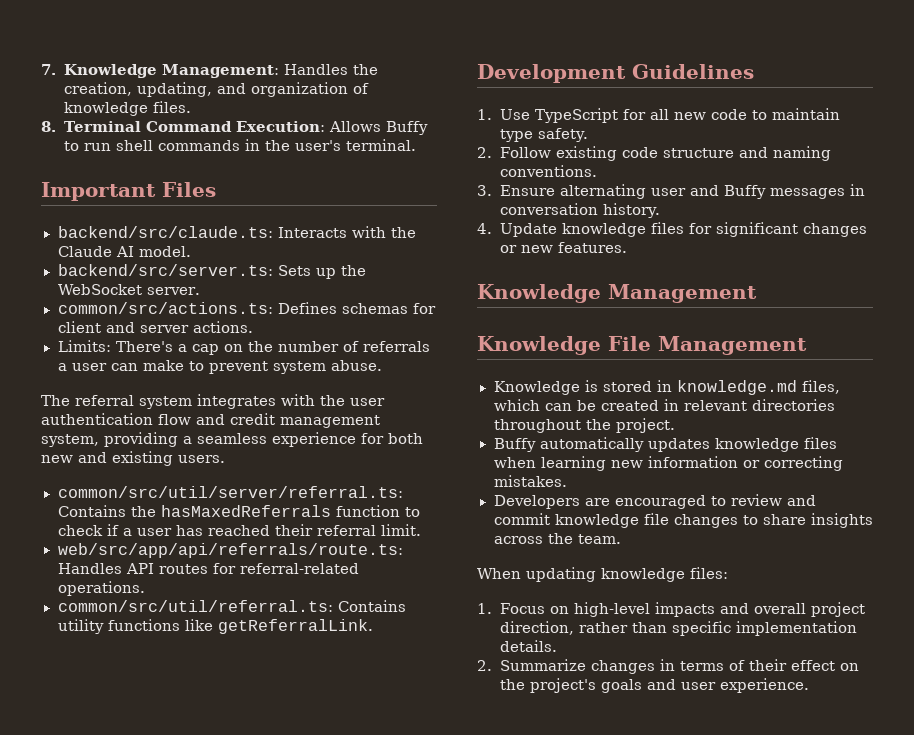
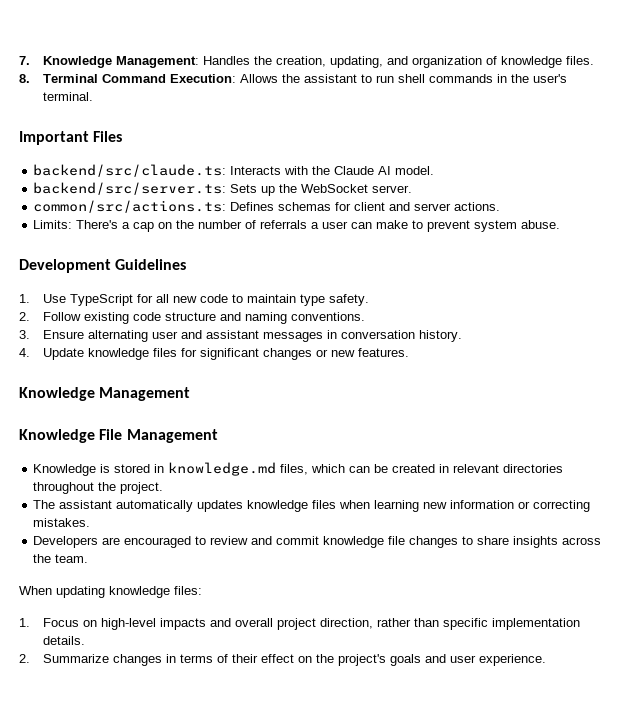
[386,121,429,135] Buffy -> [282,74,358,83] the assistant
[41,394,385,409] [41,413,380,428] [41,432,423,447] [41,451,225,466] [57,486,403,498] [57,505,420,517] [57,524,421,536] [57,543,403,558] [57,563,359,574] [57,581,145,596] [57,600,406,612] [57,619,373,634] // The referral system integrates with the user authentication flow and credit management system, providing a seamless experience for both new and existing users. // common/src/util/server/referral.ts: Contains the hasMaxedReferrals function to check if a user has reached their referral limit. // web/src/app/api/referrals/route.ts: Handles API routes for referral-related operations. // common/src/util/referral.ts: Contains utility functions like getReferralLink. -> (561, 224) none
[723,185,766,199] Buffy -> [206,330,260,339] assistant
[493,438,536,452] Buffy -> [33,500,113,509] The assistant

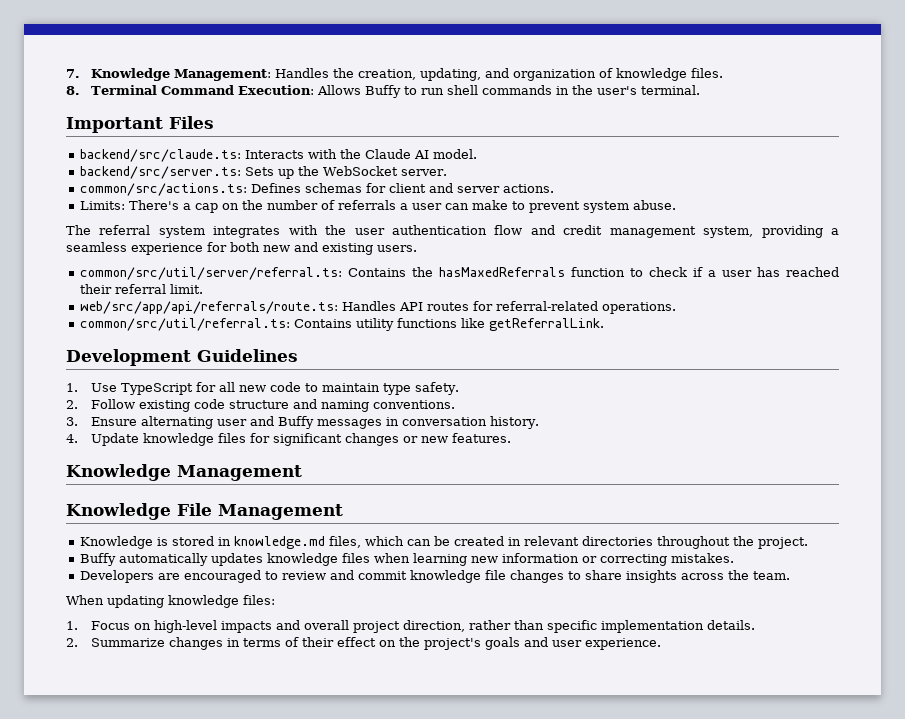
[282,74,358,83] the assistant -> [364,85,401,98] Buffy
(561, 224) none -> [66,225,840,238] [66,242,417,255] [80,267,840,280] [80,284,204,294] [80,301,677,314] [80,318,605,331] // The referral system integrates with the user authentication flow and credit management system, providing a seamless experience for both new and existing users. // common/src/util/server/referral.ts: Contains the hasMaxedReferrals function to check if a user has reached their referral limit. // web/src/app/api/referrals/route.ts: Handles API routes for referral-related operations. // common/src/util/referral.ts: Contains utility functions like getReferralLink.
[206,330,260,339] assistant -> [277,416,314,429] Buffy
[33,500,113,509] The assistant -> [80,553,117,566] Buffy

